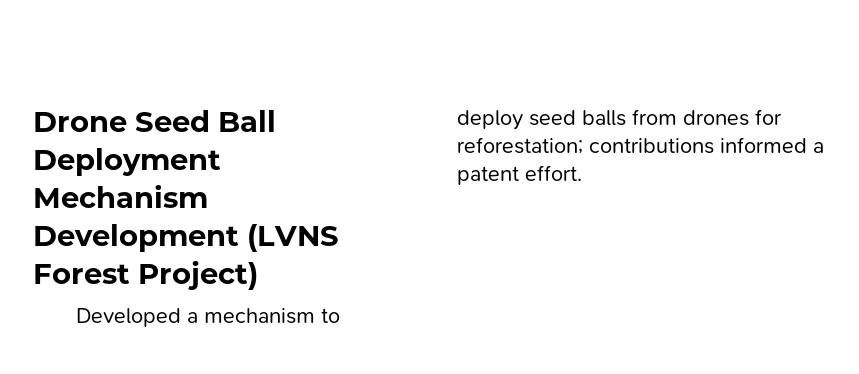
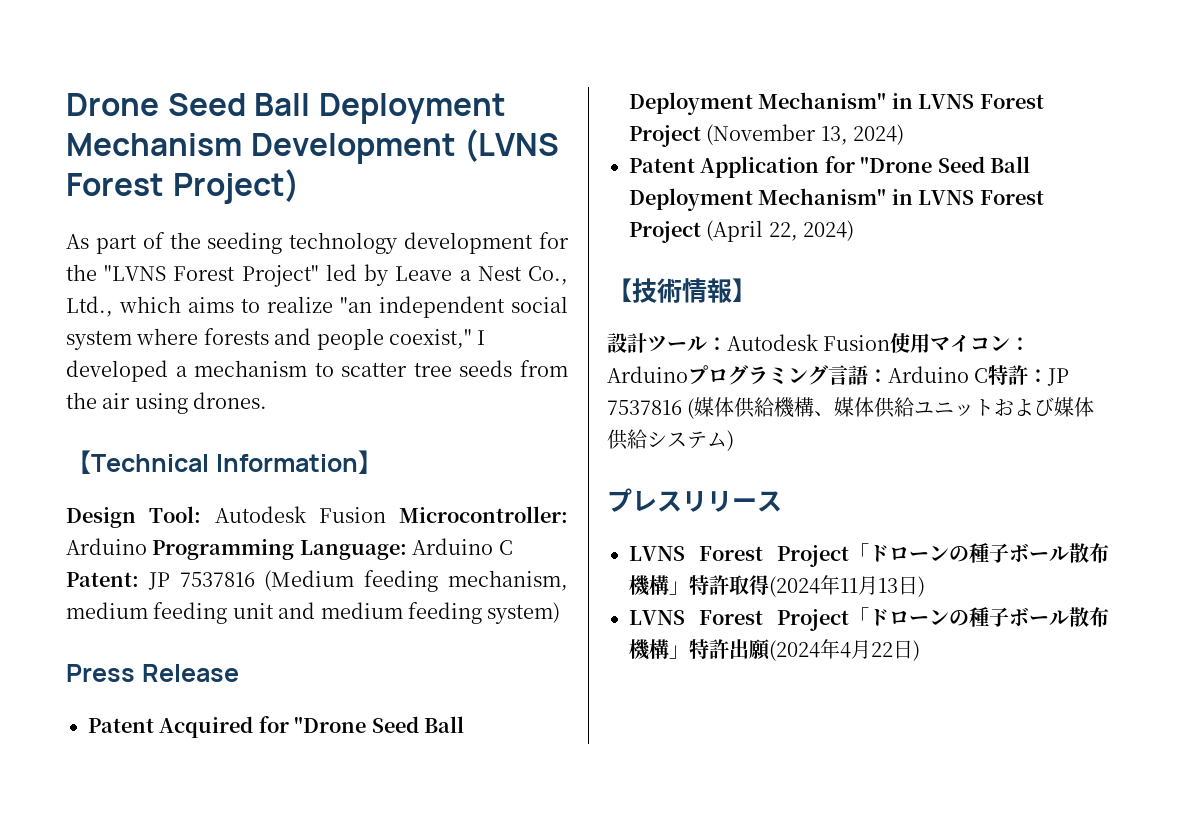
[75,308,340,327] [457,109,782,130] [457,137,824,154] [457,165,582,185] Developed a mechanism to deploy seed balls from drones for reforestation; contributions informed a patent effort. -> [66,232,569,254] [66,264,568,287] [66,296,568,318] [66,328,486,350] [66,360,568,382] [66,392,268,414] [66,450,383,474] [66,506,568,528] [66,538,513,560] [66,570,568,592] [66,602,561,624] [66,664,239,682] [88,716,464,738] [629,92,1044,115] [629,124,905,147] [629,156,1030,178] [629,188,1044,211] [629,220,855,243] [607,278,757,303] [607,333,1031,353] [607,365,1070,386] [607,397,1095,419] [607,429,734,451] [607,488,782,512] [629,543,1109,567] [629,575,925,597] [629,607,1109,631] [629,639,920,661] As part of the seeding technology development for the "LVNS Forest Project" led by Leave a Nest Co., Ltd., which aims to realize "an independent social system where forests and people coexist," I developed a mechanism to scatter tree seeds from the air using drones. // 【Technical Information】 // Design Tool: Autodesk Fusion Microcontroller: Arduino Programming Language: Arduino C Patent: JP 7537816 (Medium feeding mechanism, medium feeding unit and medium feeding system) // Press Release // Patent Acquired for "Drone Seed Ball Deployment Mechanism" in LVNS Forest Project (November 13, 2024) // Patent Application for "Drone Seed Ball Deployment Mechanism" in LVNS Forest Project (April 22, 2024) // 【技術情報】 // 設計ツール：Autodesk Fusion使用マイコン：Arduinoプログラミング言語：Arduino C特許：JP 7537816 (媒体供給機構、媒体供給ユニットおよび媒体供給システム) // プレスリリース // LVNS Forest Project「ドローンの種子ボール散布機構」特許取得(2024年11月13日) // LVNS Forest Project「ドローンの種子ボール散布機構」特許出願(2024年4月22日)

